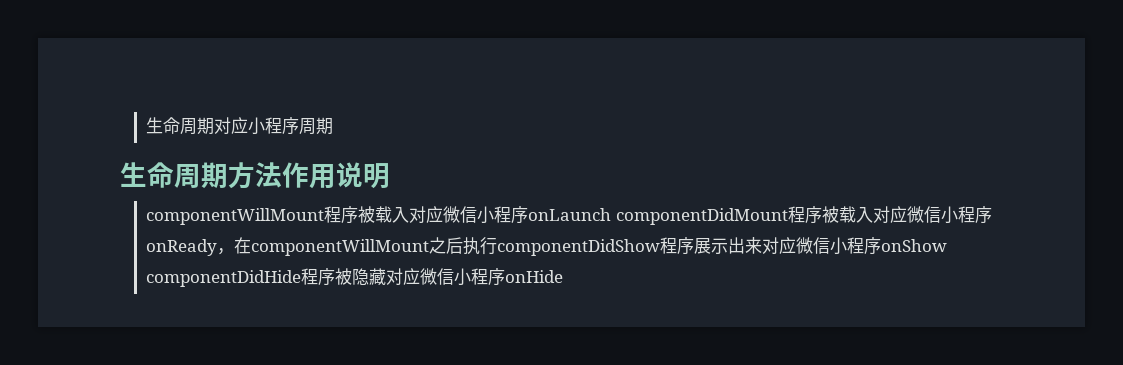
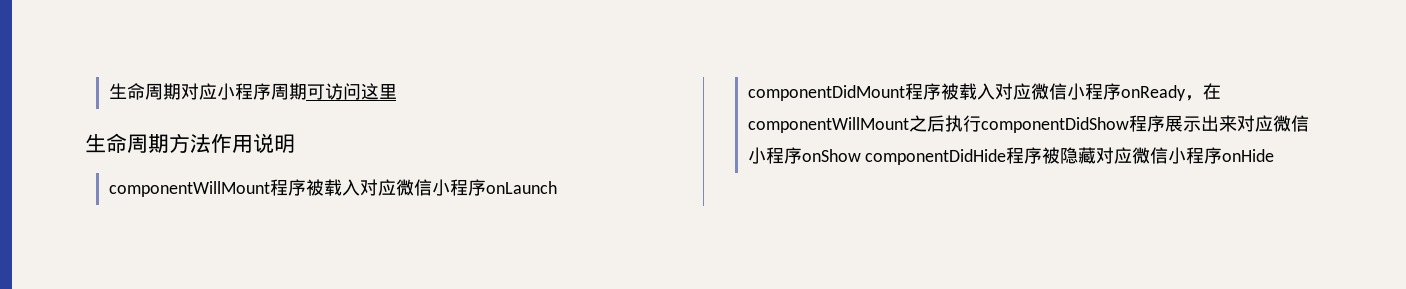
(334, 126) none -> [306,83,397,100] 可访问这里

